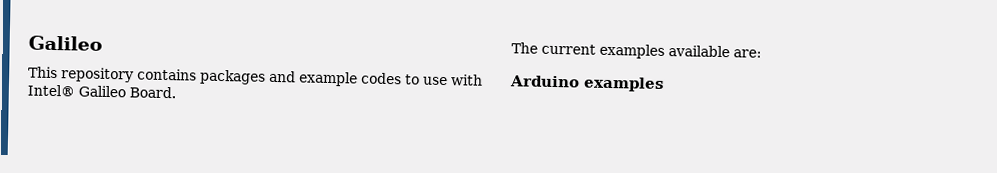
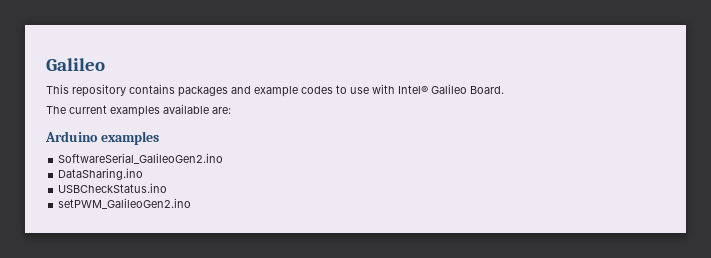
(664, 84) none -> [58,153,224,164] [58,168,144,180] [58,183,168,193] [58,198,192,209] // SoftwareSerial_GalileoGen2.ino // DataSharing.ino // USBCheckStatus.ino // setPWM_GalileoGen2.ino

